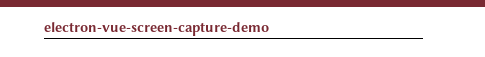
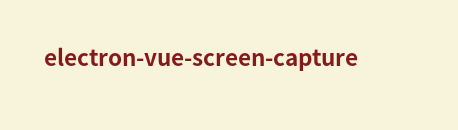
[44,22,269,36] electron-vue-screen-capture-demo -> [44,47,358,71] electron-vue-screen-capture

